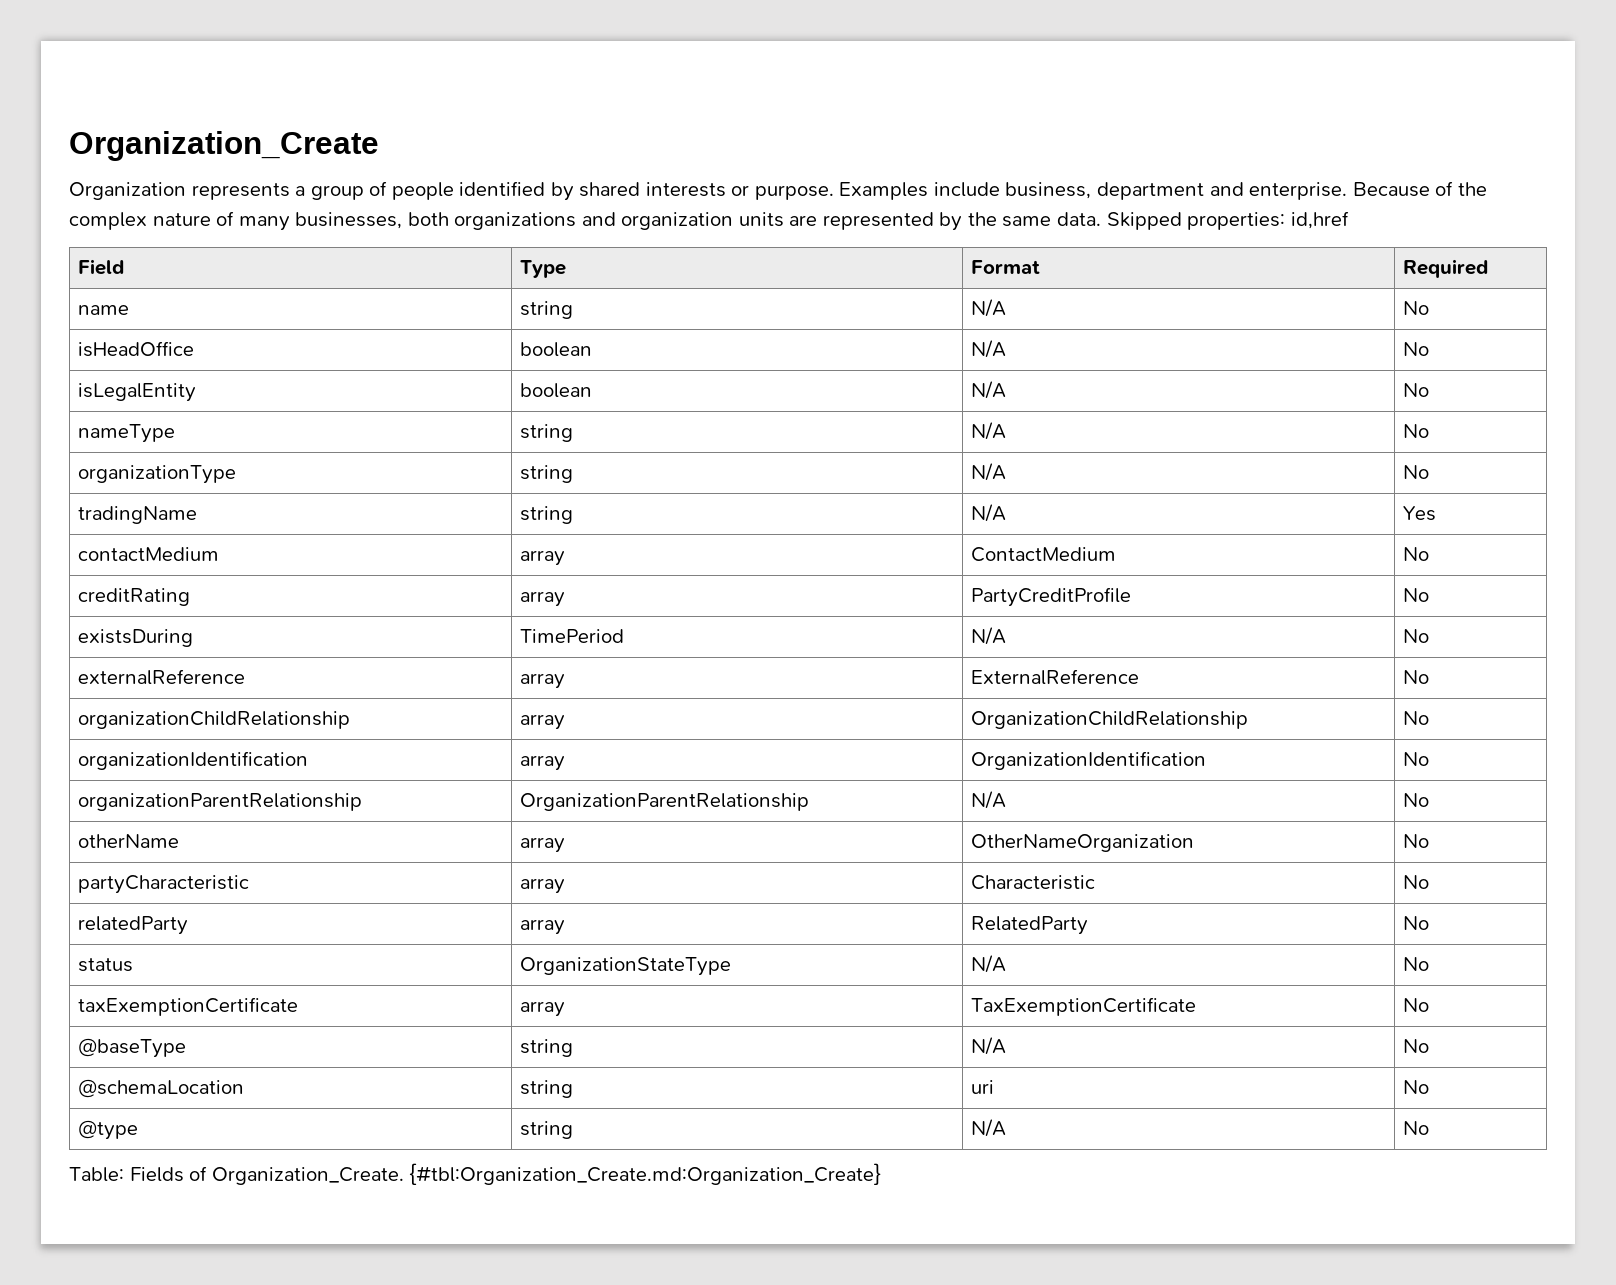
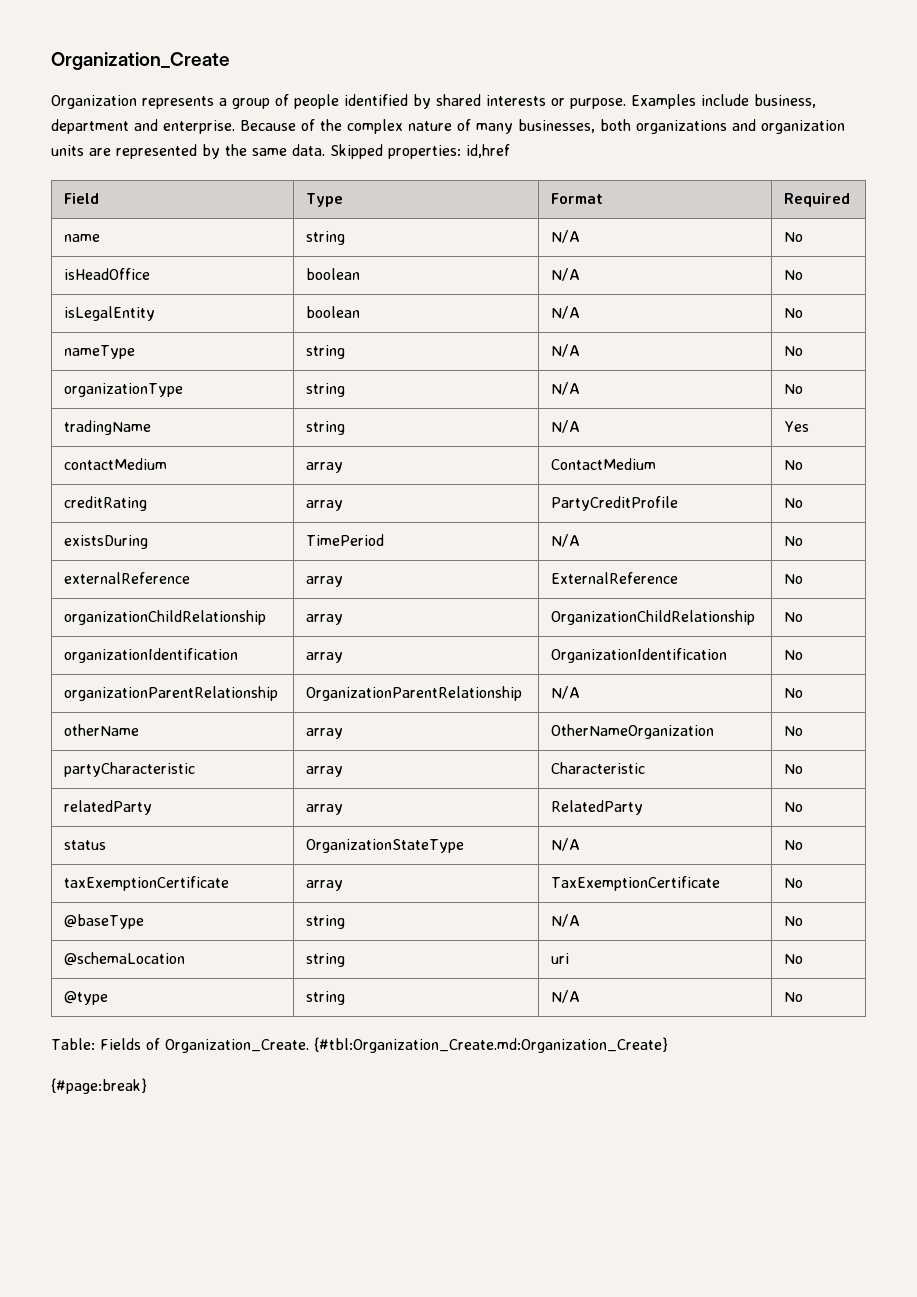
(882, 1174) none -> [51,1078,147,1094] // {#page:break}

